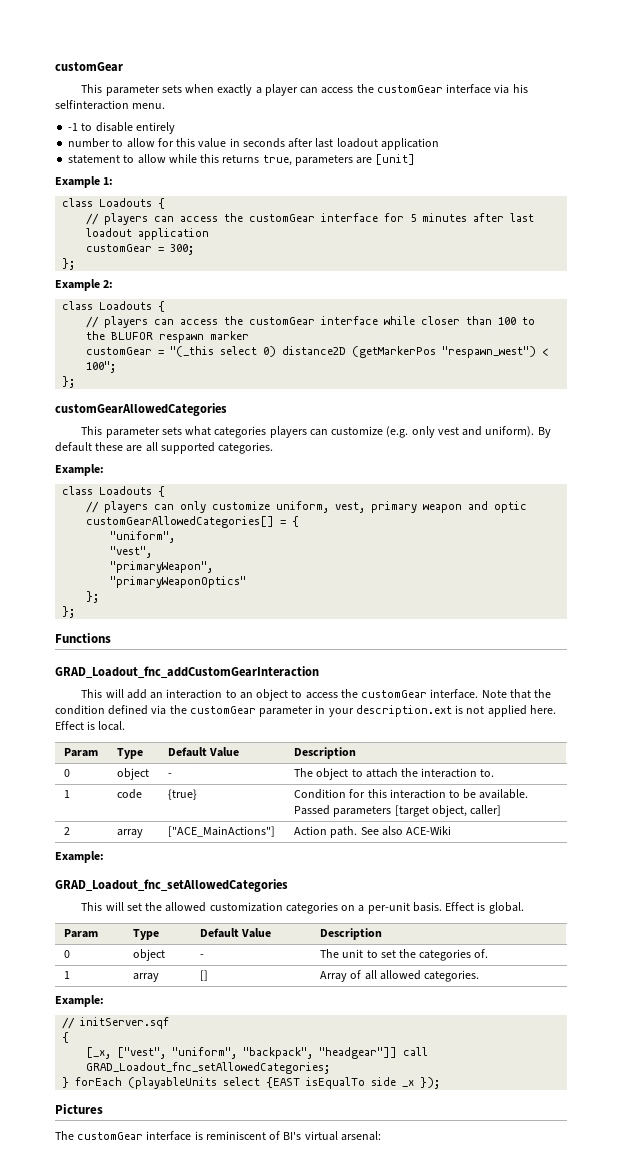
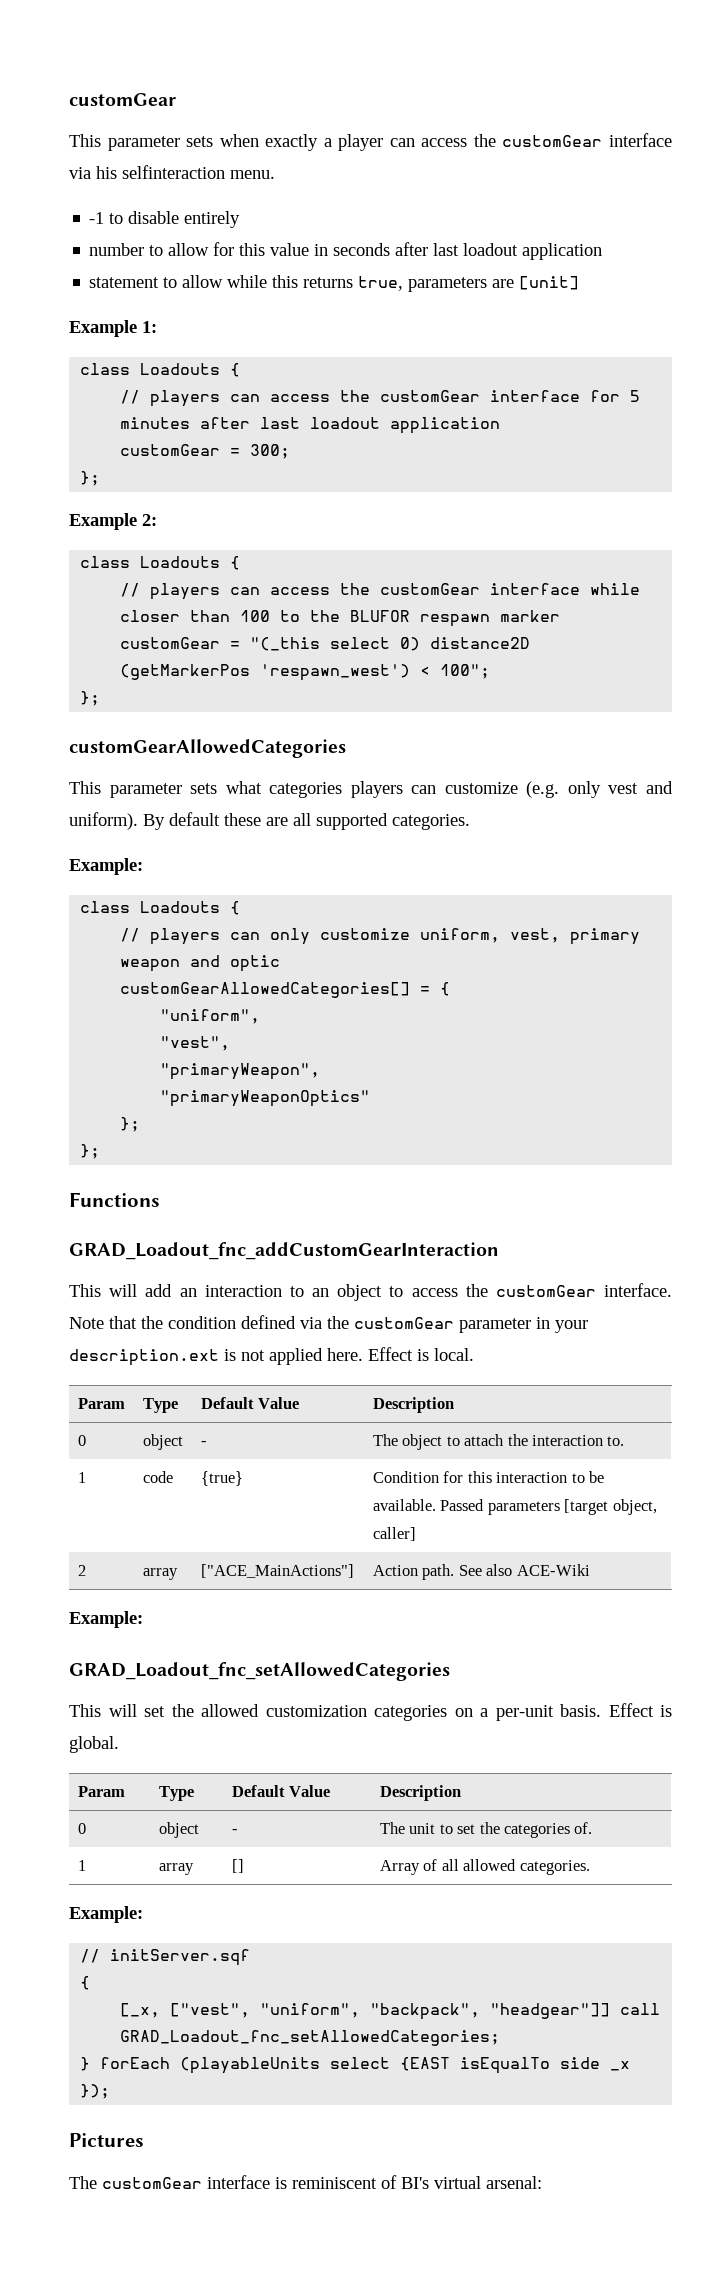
[442,346,537,358] "respawn_west") -> [260,664,411,681] 'respawn_west')

